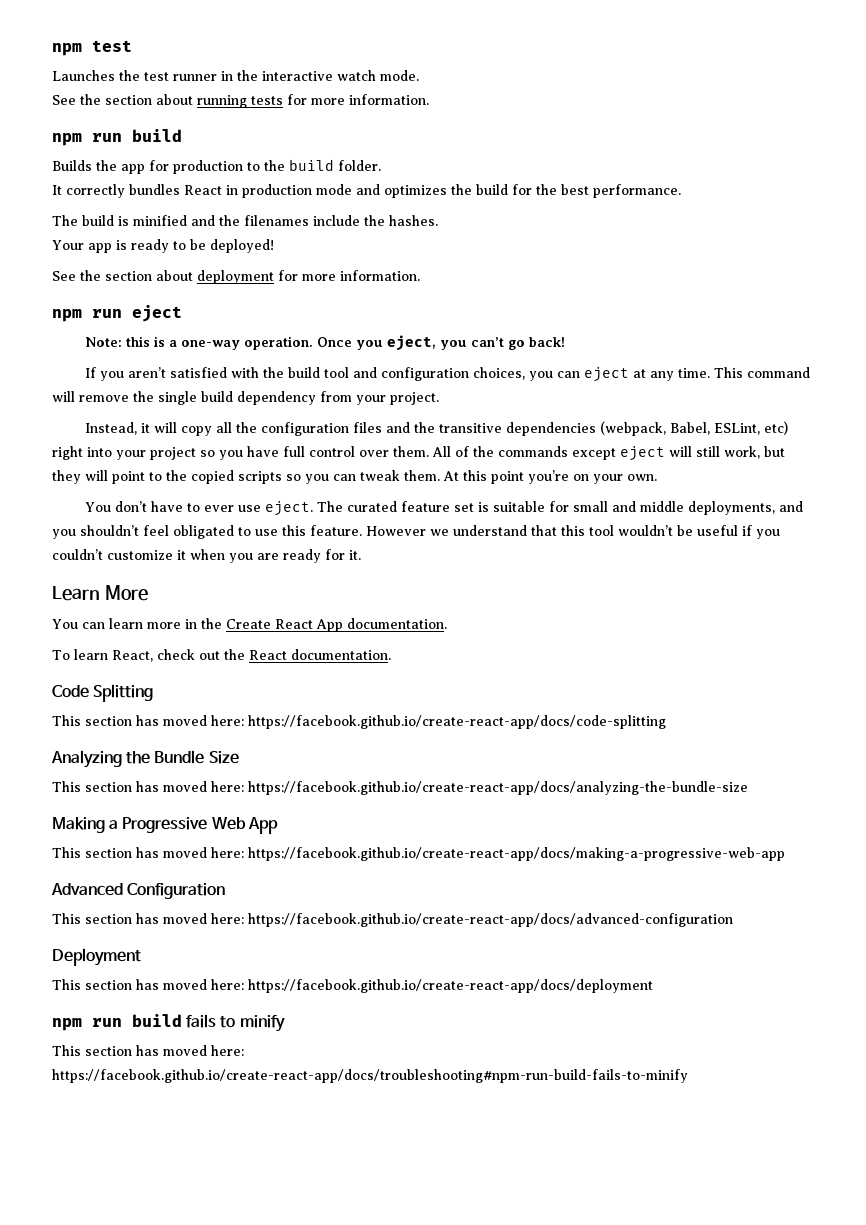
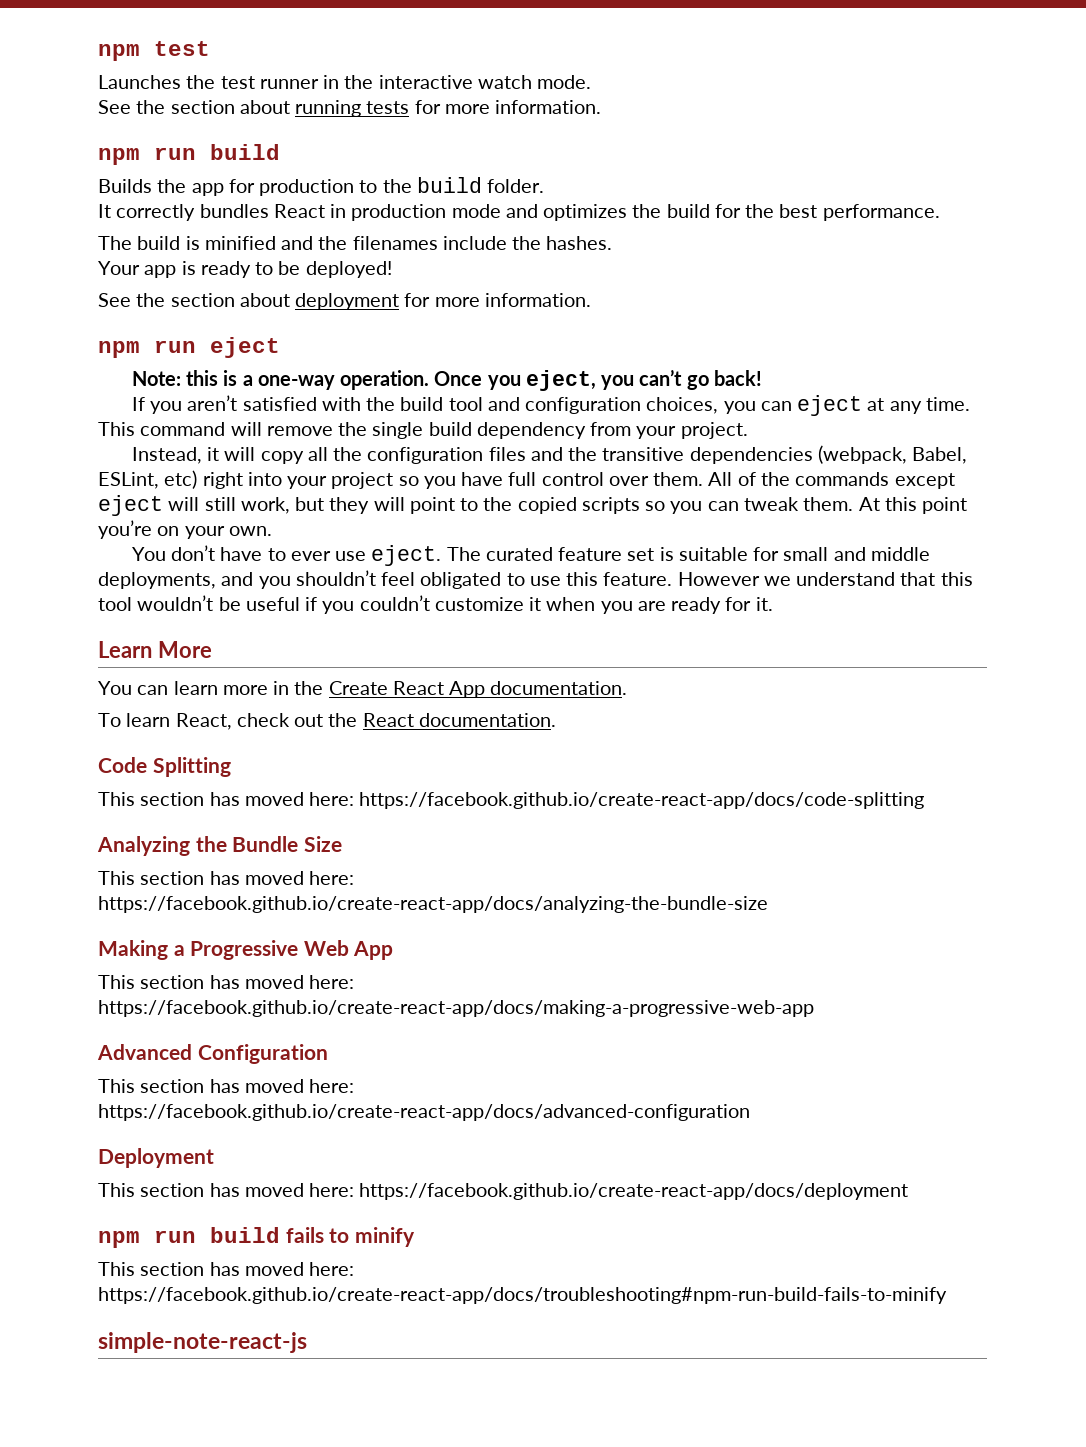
(688, 1076) none -> [98,1332,307,1353] // simple-note-react-js

